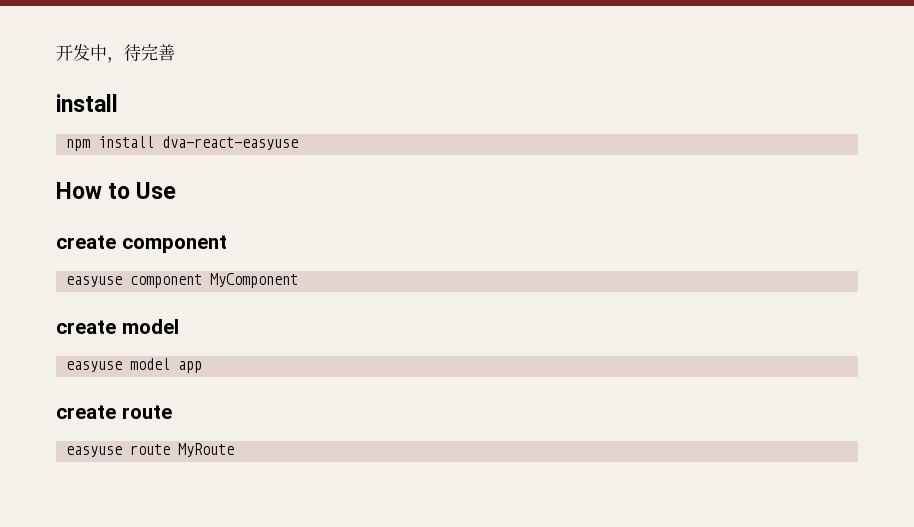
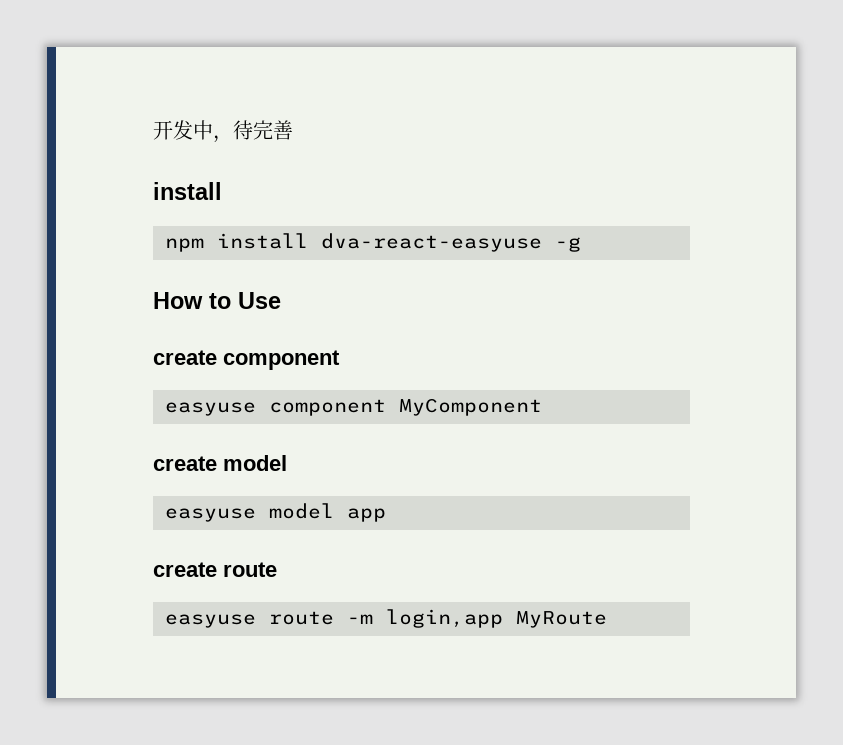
(299, 143) none -> [555,237,581,252] -g
(171, 449) none -> [347,609,503,628] -m login,app

